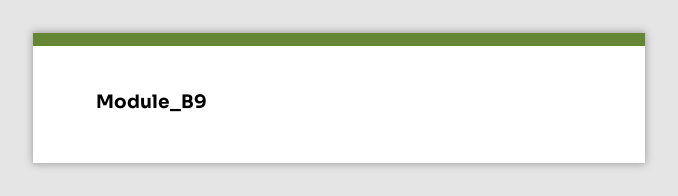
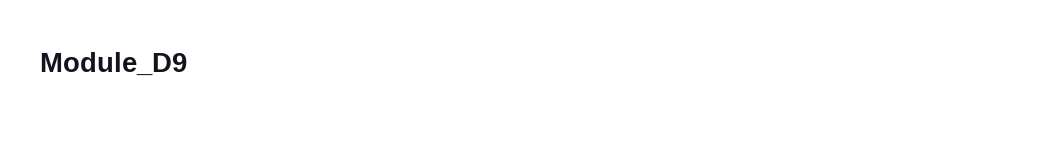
[96,94,207,112] Module_B9 -> [40,52,187,76] Module_D9

